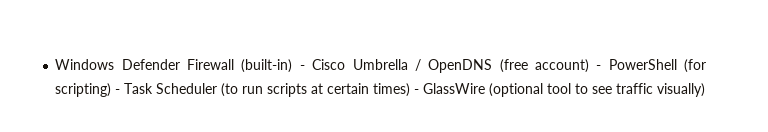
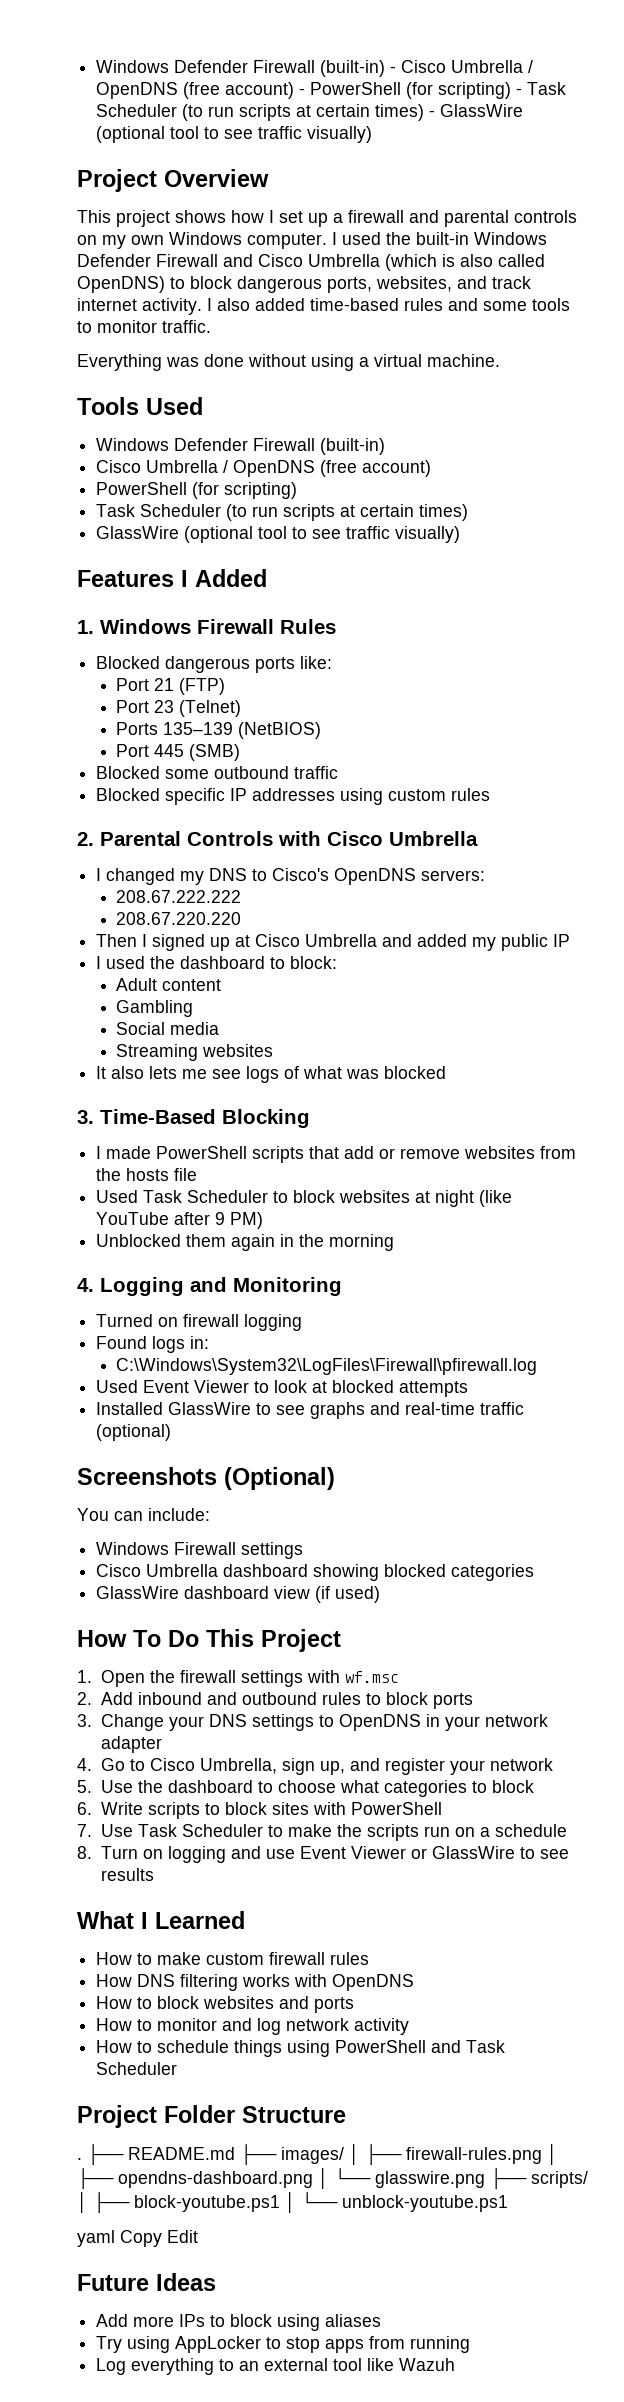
(706, 90) none -> [77,169,269,192] [77,210,577,227] [77,232,547,249] [77,254,545,271] [77,276,531,293] [77,298,570,315] [77,320,211,333] [77,354,500,371] [77,397,203,415] [96,438,386,455] [96,460,432,477] [96,482,298,499] [96,504,469,521] [96,526,461,543] [77,569,267,587] [77,619,336,634] [96,656,333,673] [116,678,226,695] [116,700,242,717] [116,722,322,739] [116,744,241,761] [96,766,339,779] [96,788,491,805] [77,831,478,846] [96,868,486,885] [116,890,242,903] [116,912,242,925] [96,934,571,951] [96,956,338,969] [116,978,222,991] [116,1000,194,1017] [116,1022,220,1035] [116,1044,274,1061] [96,1066,447,1083] [77,1109,310,1128] [96,1146,577,1163] [96,1168,198,1181] [96,1190,513,1207] [96,1212,264,1229] [96,1234,395,1251] [77,1277,342,1296] [96,1314,303,1331] [96,1336,210,1353] [116,1358,538,1375] [96,1380,469,1397] [96,1402,525,1419] [96,1424,172,1441] [77,1467,335,1490] [77,1508,210,1521] [96,1542,304,1559] [96,1564,535,1581] [96,1586,381,1603] [77,1629,341,1652] [77,1670,399,1687] [77,1692,473,1709] [77,1714,548,1731] [100,1736,162,1753] [77,1758,553,1775] [77,1780,534,1797] [77,1802,442,1819] [77,1824,567,1841] [77,1846,569,1863] [100,1868,154,1881] [77,1911,245,1929] [96,1952,370,1965] [96,1974,415,1991] [96,1996,355,2013] [96,2018,410,2035] [96,2040,506,2057] [96,2062,178,2075] [77,2105,346,2128] [77,2144,558,2166] [77,2168,588,2190] [77,2192,508,2214] [77,2230,198,2247] [77,2273,216,2291] [96,2314,382,2331] [96,2336,471,2353] [96,2358,456,2375] // Project Overview // This project shows how I set up a firewall and parental controls on my own Windows computer. I used the built-in Windows Defender Firewall and Cisco Umbrella (which is also called OpenDNS) to block dangerous ports, websites, and track internet activity. I also added time-based rules and some tools to monitor traffic. // Everything was done without using a virtual machine. // Tools Used // Windows Defender Firewall (built-in) // Cisco Umbrella / OpenDNS (free account) // PowerShell (for scripting) // Task Scheduler (to run scripts at certain times) // GlassWire (optional tool to see traffic visually) // Features I Added // 1. Windows Firewall Rules // Blocked dangerous ports like: // Port 21 (FTP) // Port 23 (Telnet) // Ports 135–139 (NetBIOS) // Port 445 (SMB) // Blocked some outbound traffic // Blocked specific IP addresses using custom rules // 2. Parental Controls with Cisco Umbrella // I changed my DNS to Cisco's OpenDNS servers: // 208.67.222.222 // 208.67.220.220 // Then I signed up at Cisco Umbrella and added my public IP // I used the dashboard to block: // Adult content // Gambling // Social media // Streaming websites // It also lets me see logs of what was blocked // 3. Time-Based Blocking // I made PowerShell scripts that add or remove websites from the hosts file // Used Task Scheduler to block websites at night (like YouTube after 9 PM) // Unblocked them again in the morning // 4. Logging and Monitoring // Turned on firewall logging // Found logs in: // C:\Windows\System32\LogFiles\Firewall\pfirewall.log // Used Event Viewer to look at blocked attempts // Installed GlassWire to see graphs and real-time traffic (optional) // Screenshots (Optional) // You can include: // Windows Firewall settings // Cisco Umbrella dashboard showing blocked categories // GlassWire dashboard view (if used) // How To Do This Project // 1. Open the firewall settings with wf.msc // 2. Add inbound and outbound rules to block ports // 3. Change your DNS settings to OpenDNS in your network adapter // 4. Go to Cisco Umbrella, sign up, and register your network // 5. Use the dashboard to choose what categories to block // 6. Write scripts to block sites with PowerShell // 7. Use Task Scheduler to make the scripts run on a schedule // 8. Turn on logging and use Event Viewer or GlassWire to see results // What I Learned // How to make custom firewall rules // How DNS filtering works with OpenDNS // How to block websites and ports // How to monitor and log network activity // How to schedule things using PowerShell and Task Scheduler // Project Folder Structure // . ├── README.md ├── images/ │ ├── firewall-rules.png │ ├── opendns-dashboard.png │ └── glasswire.png ├── scripts/ │ ├── block-youtube.ps1 │ └── unblock-youtube.ps1 // yaml Copy Edit // Future Ideas // Add more IPs to block using aliases // Try using AppLocker to stop apps from running // Log everything to an external tool like Wazuh

